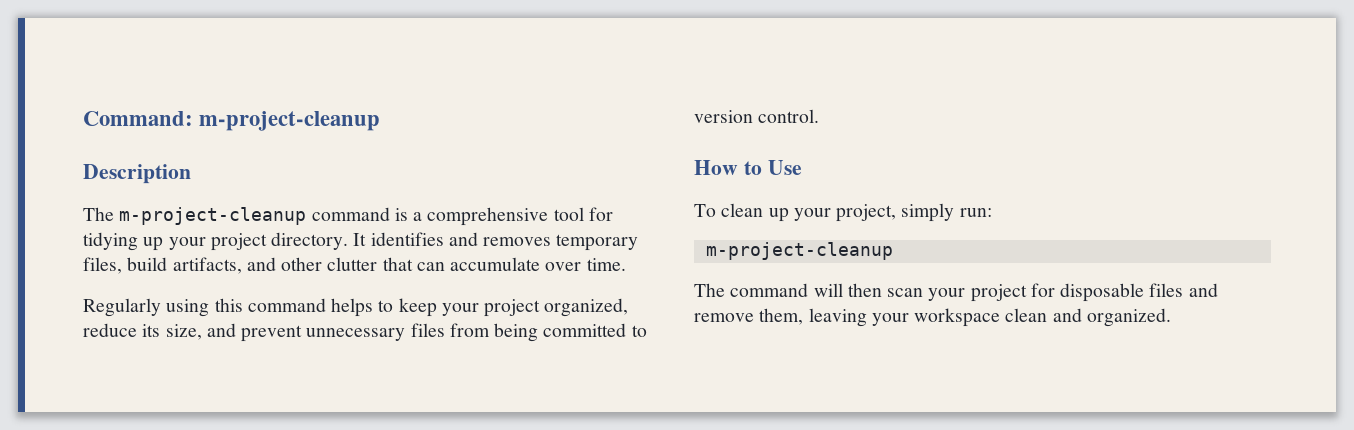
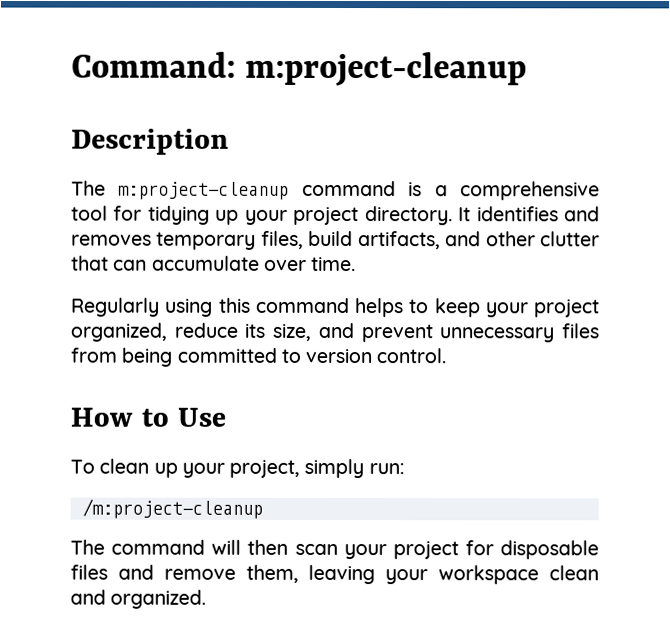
[199,111,381,131] m-project-cleanup -> [245,51,528,87] m:project-cleanup
[119,207,307,225] m-project-cleanup -> [118,181,290,200] m:project-cleanup
[705,242,893,260] m-project-cleanup -> [81,498,263,519] /m:project-cleanup

